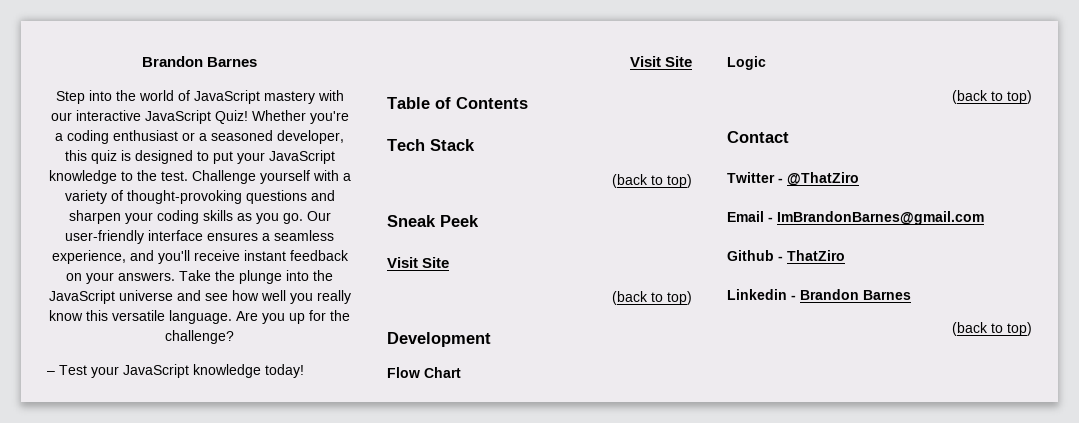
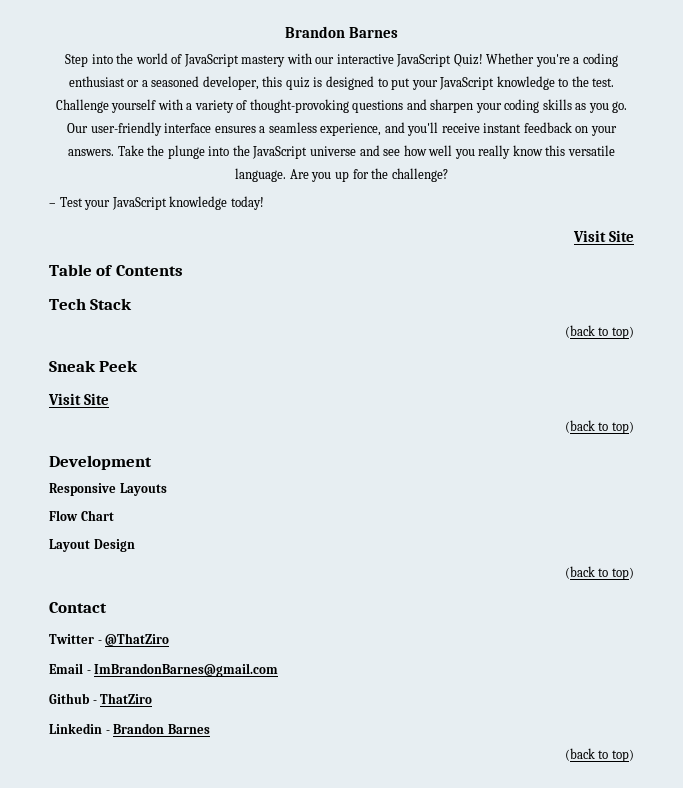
(491, 339) none -> [49,483,167,496] // Responsive Layouts
[727,56,766,70] Logic -> [49,539,135,552] Layout Design

